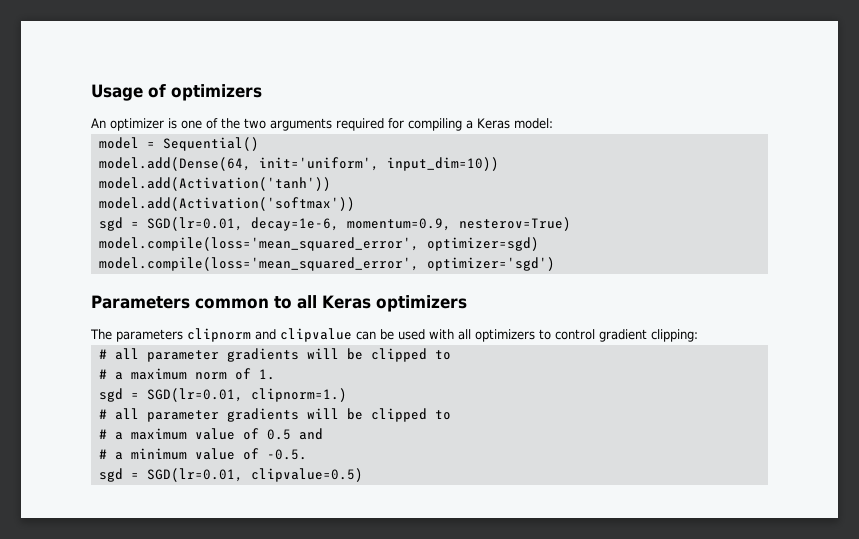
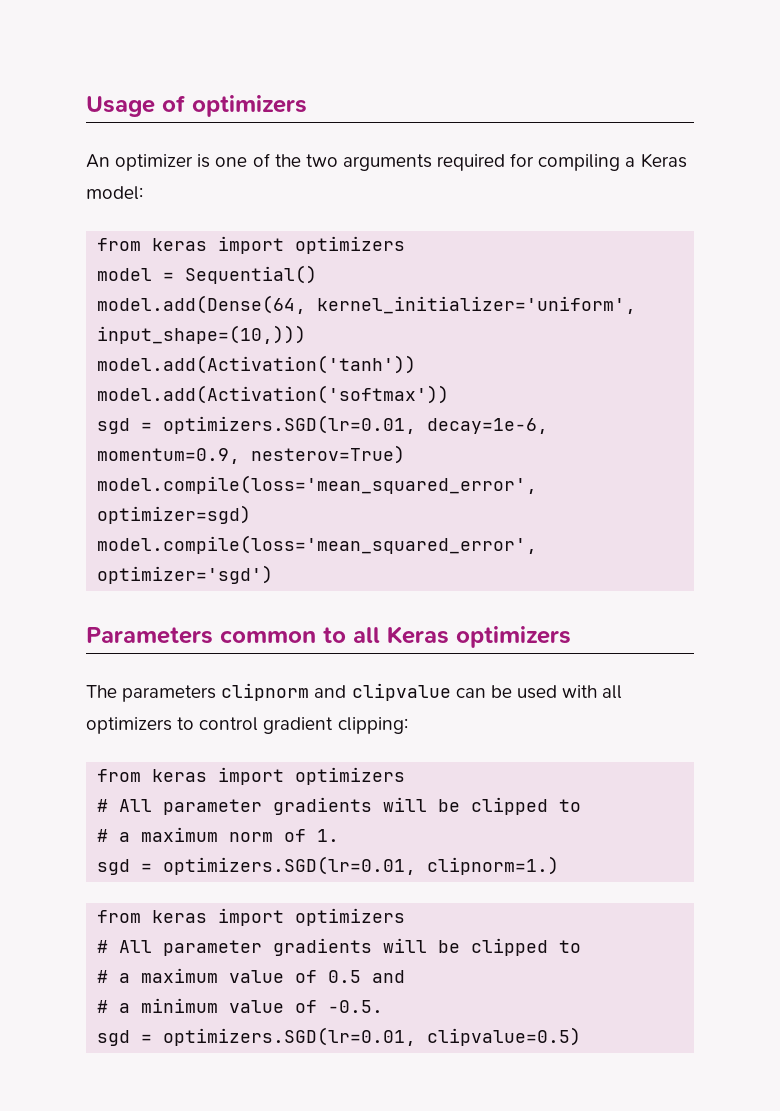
(553, 123) none -> [97,236,406,254] // from keras import optimizers
[258,157,499,171] init='uniform', input_dim=10)) -> [317,296,637,314] [97,325,307,344] kernel_initializer='uniform', input_shape=(10,)))
[146,217,243,231] SGD(lr=0.01, -> [163,415,417,434] optimizers.SGD(lr=0.01,
[98,348,139,360] // # all -> [97,767,406,785] [97,799,153,812] // from keras import optimizers // # All
[146,388,243,402] SGD(lr=0.01, -> [163,856,417,875] optimizers.SGD(lr=0.01,
[98,408,139,420] // # all -> [97,908,406,926] [97,940,153,953] // from keras import optimizers // # All
[146,468,243,482] SGD(lr=0.01, -> [163,1027,417,1046] optimizers.SGD(lr=0.01,

